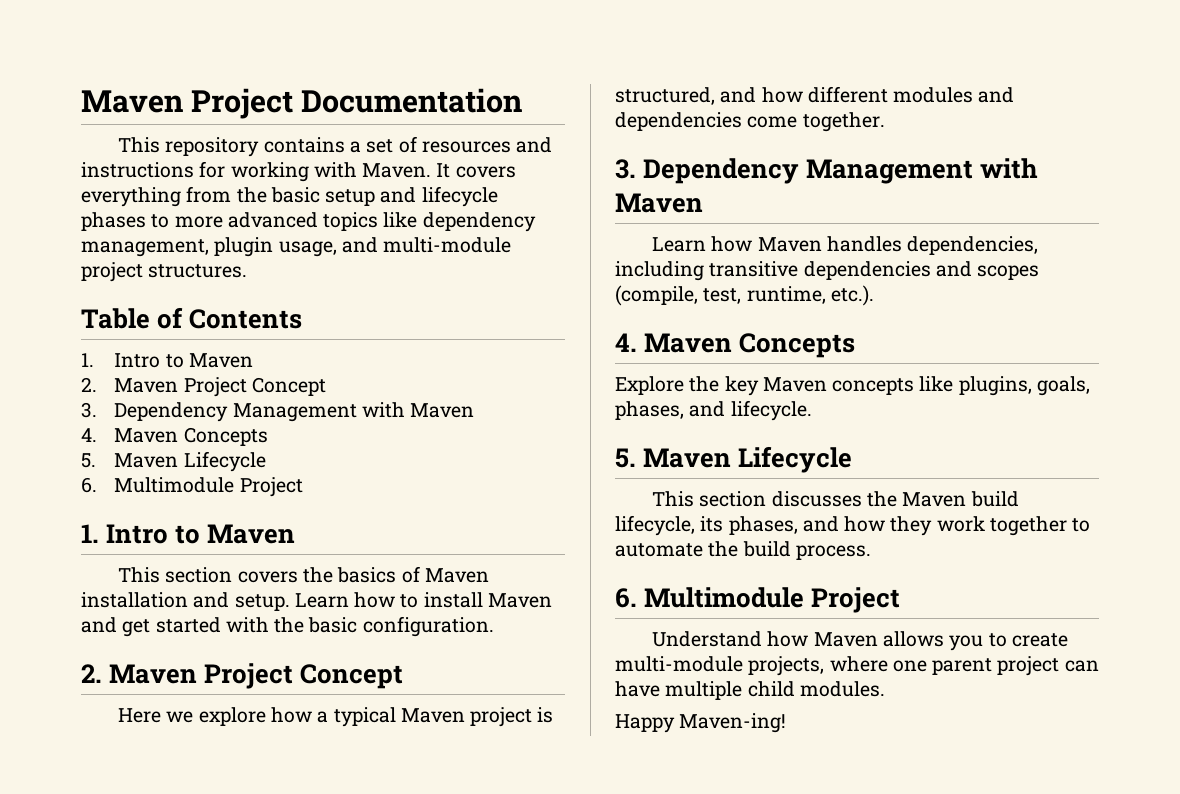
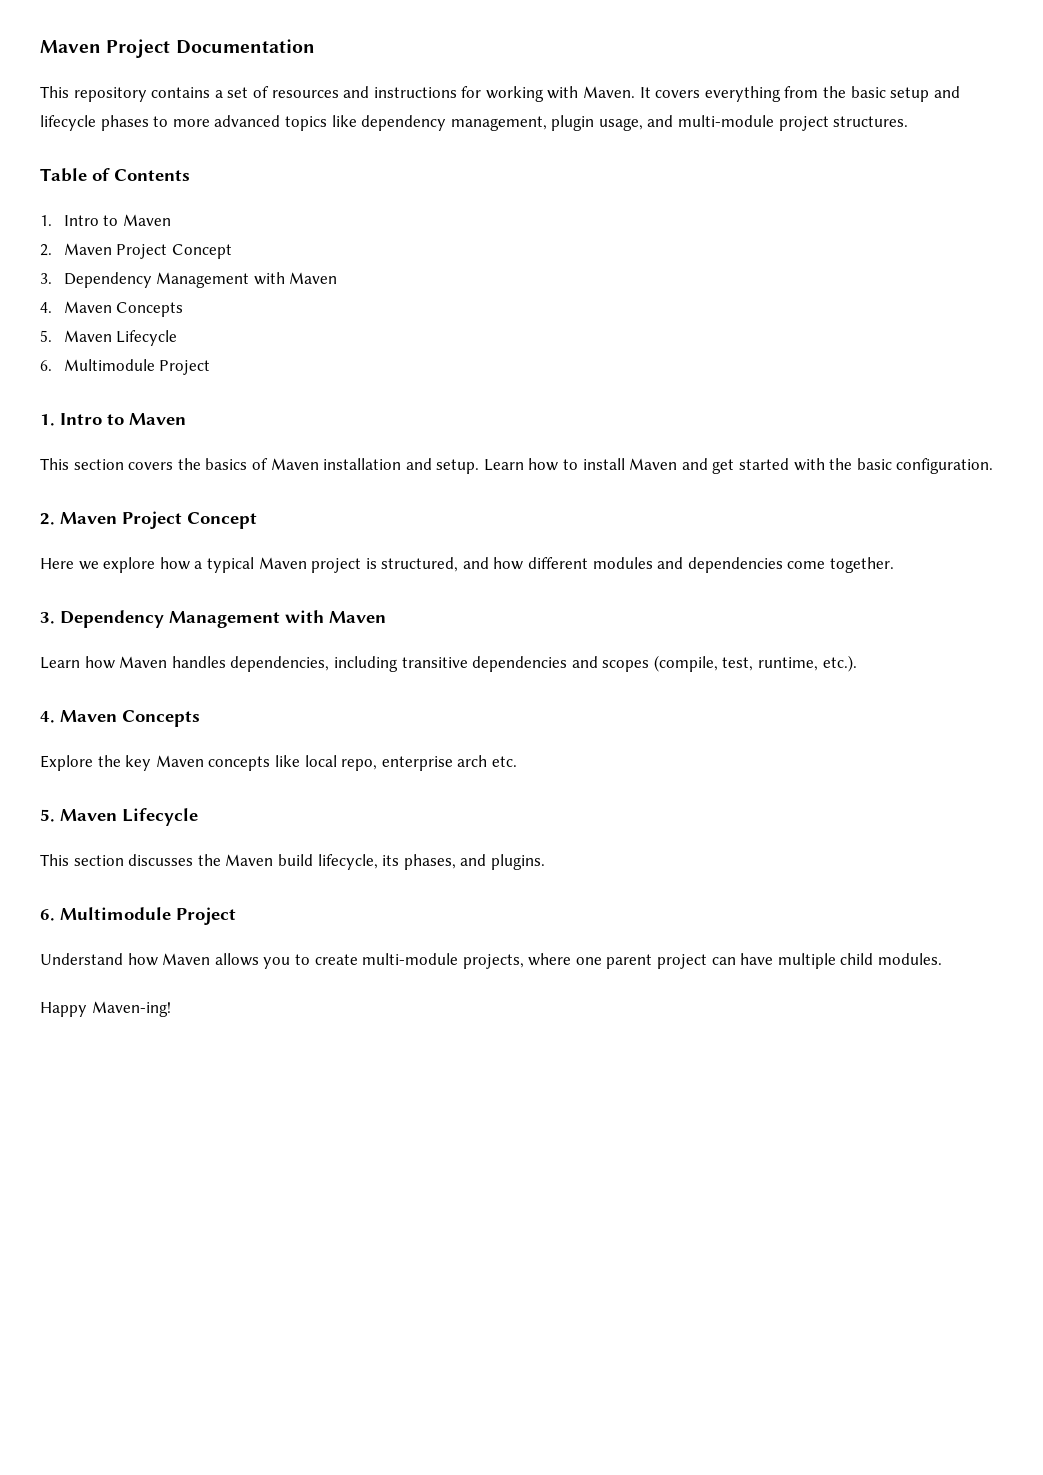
[958,376,1090,396] [615,400,812,421] plugins, goals, phases, and lifecycle. -> [304,755,517,771] local repo, enterprise arch etc.
[844,516,1091,536] [615,541,871,560] how they work together to automate the build process. -> [490,854,545,870] plugins.

